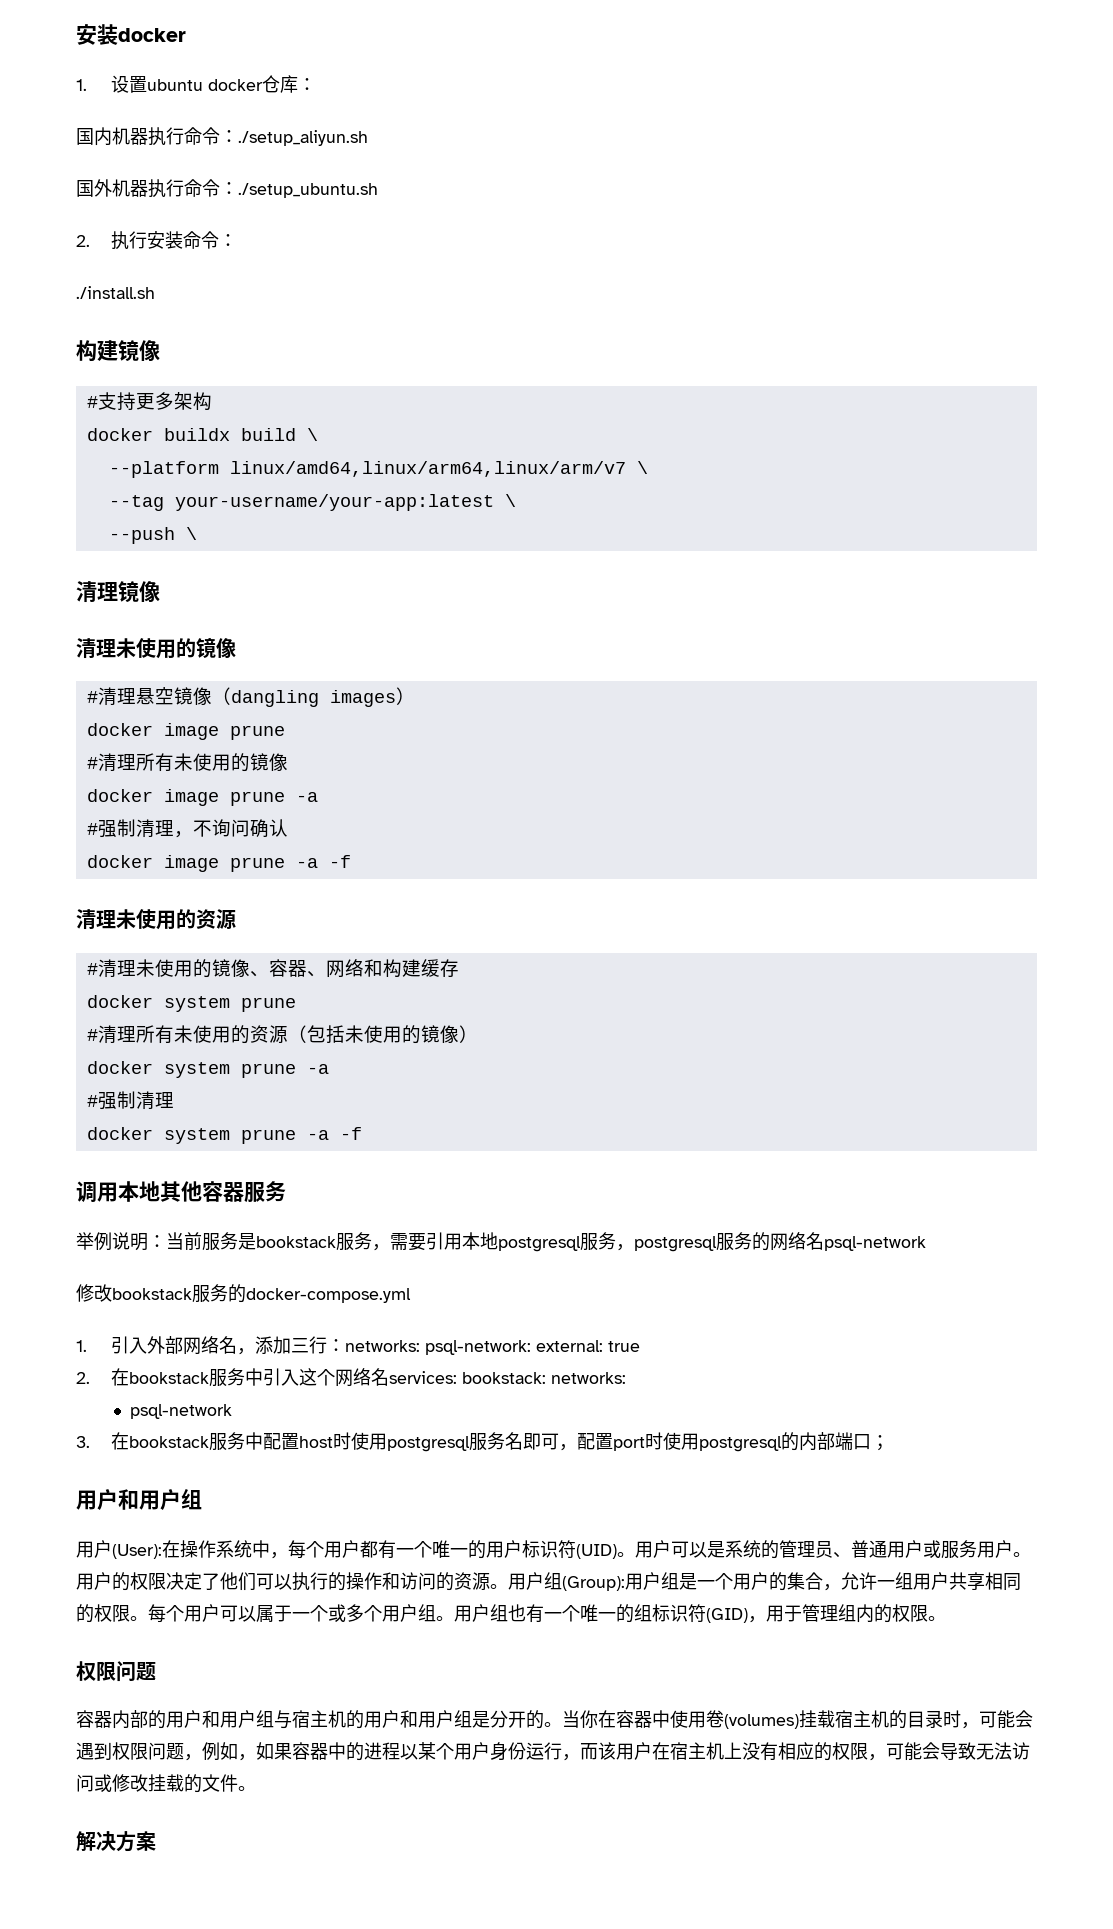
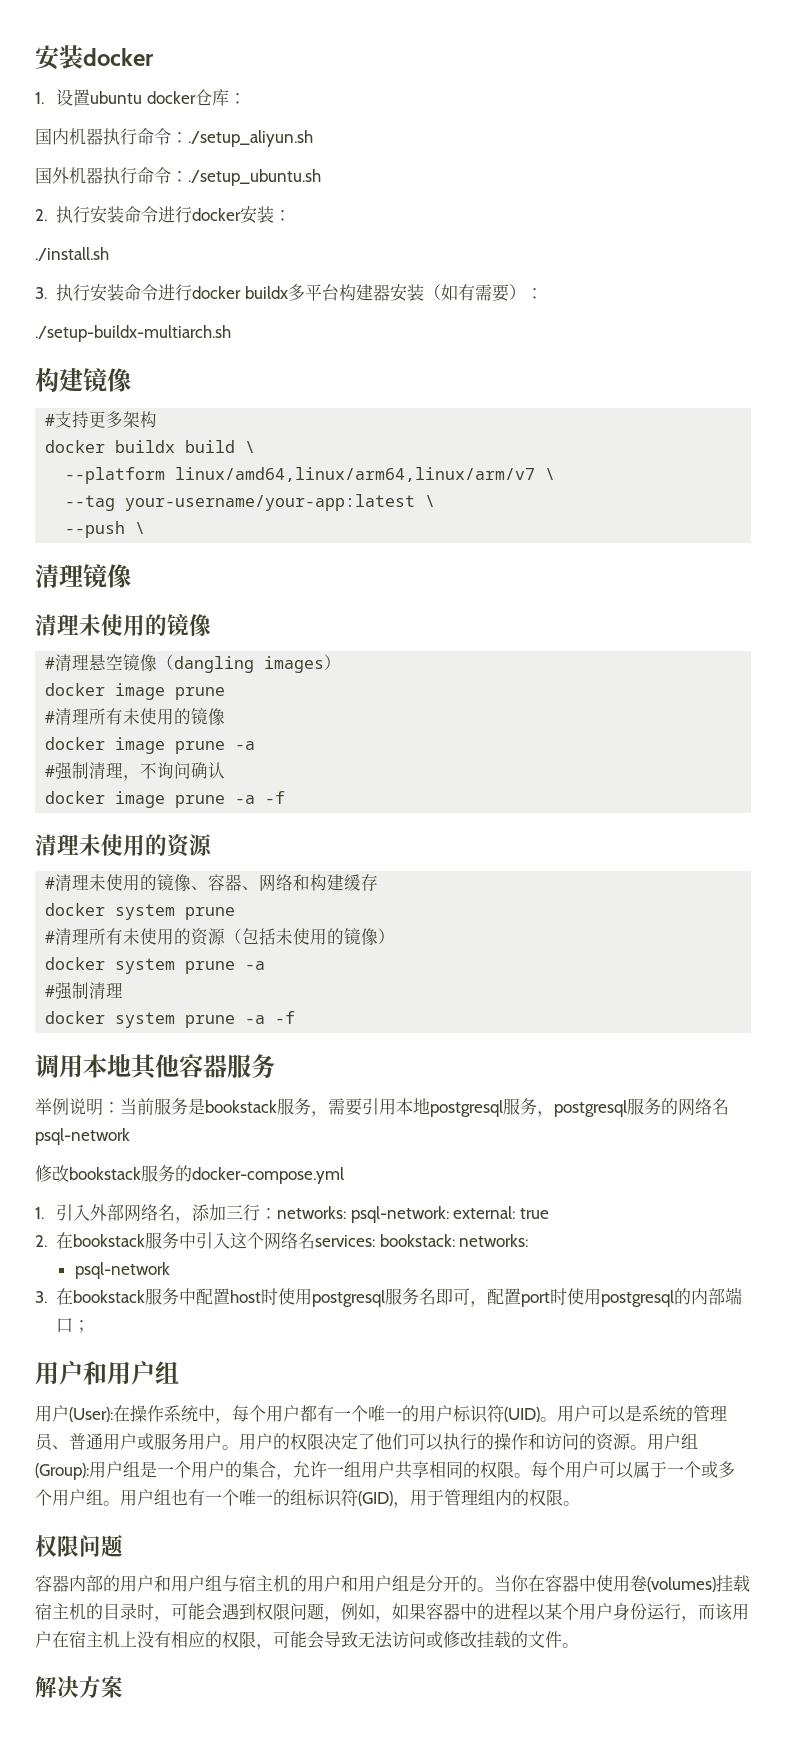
(219, 240) none -> [158,206,275,224] 进行docker安装
(155, 292) none -> [35,284,543,302] [35,325,231,342] // 3.执行安装命令进行docker buildx多平台构建器安装（如有需要）： // ./setup-buildx-multiarch.sh

